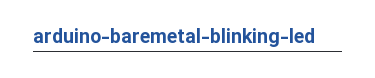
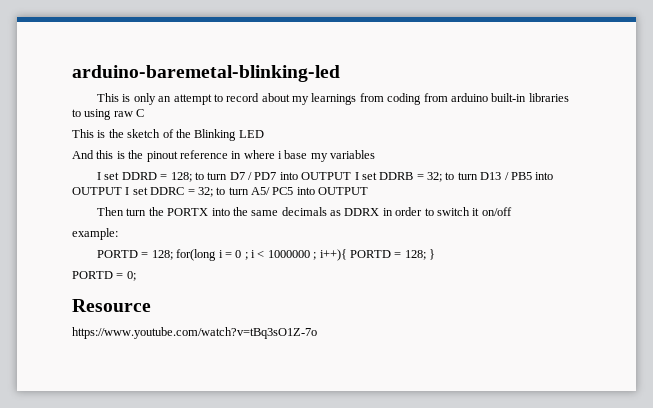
(315, 37) none -> [97,93,569,105] [72,109,145,120] [72,129,264,141] [72,150,376,162] [97,172,554,182] [72,187,369,197] [97,207,512,216] [72,228,118,240] [97,249,436,261] [72,271,136,281] [72,299,151,312] [72,327,317,339] // This is only an attempt to record about my learnings from coding from arduino built-in libraries to using raw C // This is the sketch of the Blinking LED // And this is the pinout reference in where i base my variables // I set DDRD = 128; to turn D7 / PD7 into OUTPUT I set DDRB = 32; to turn D13 / PB5 into OUTPUT I set DDRC = 32; to turn A5/ PC5 into OUTPUT // Then turn the PORTX into the same decimals as DDRX in order to switch it on/off // example: // PORTD = 128; for(long i = 0 ; i < 1000000 ; i++){ PORTD = 128; } // PORTD = 0; // Resource // https://www.youtube.com/watch?v=tBq3sO1Z-7o

